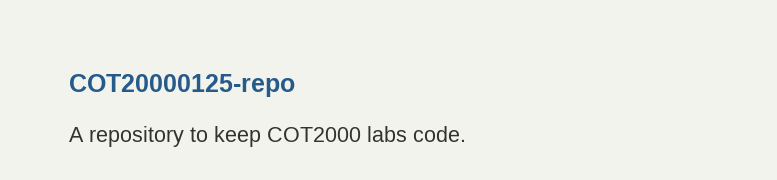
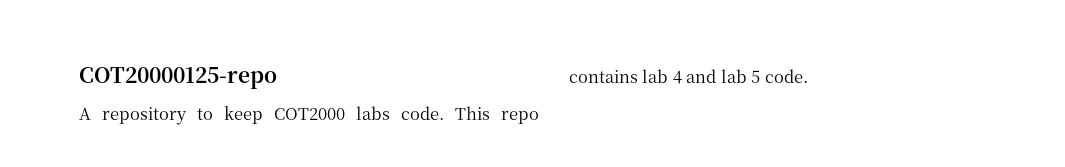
(466, 134) none -> [455,106,539,124] [569,69,808,84] This repo contains lab 4 and lab 5 code.

